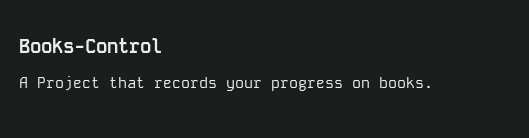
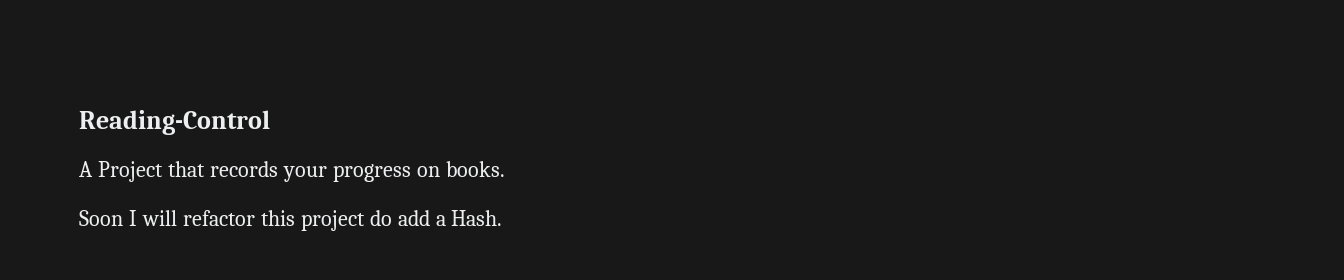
[19,38,162,53] Books-Control -> [79,110,270,135] Reading-Control
(433, 82) none -> [79,210,503,231] // Soon I will refactor this project do add a Hash.

